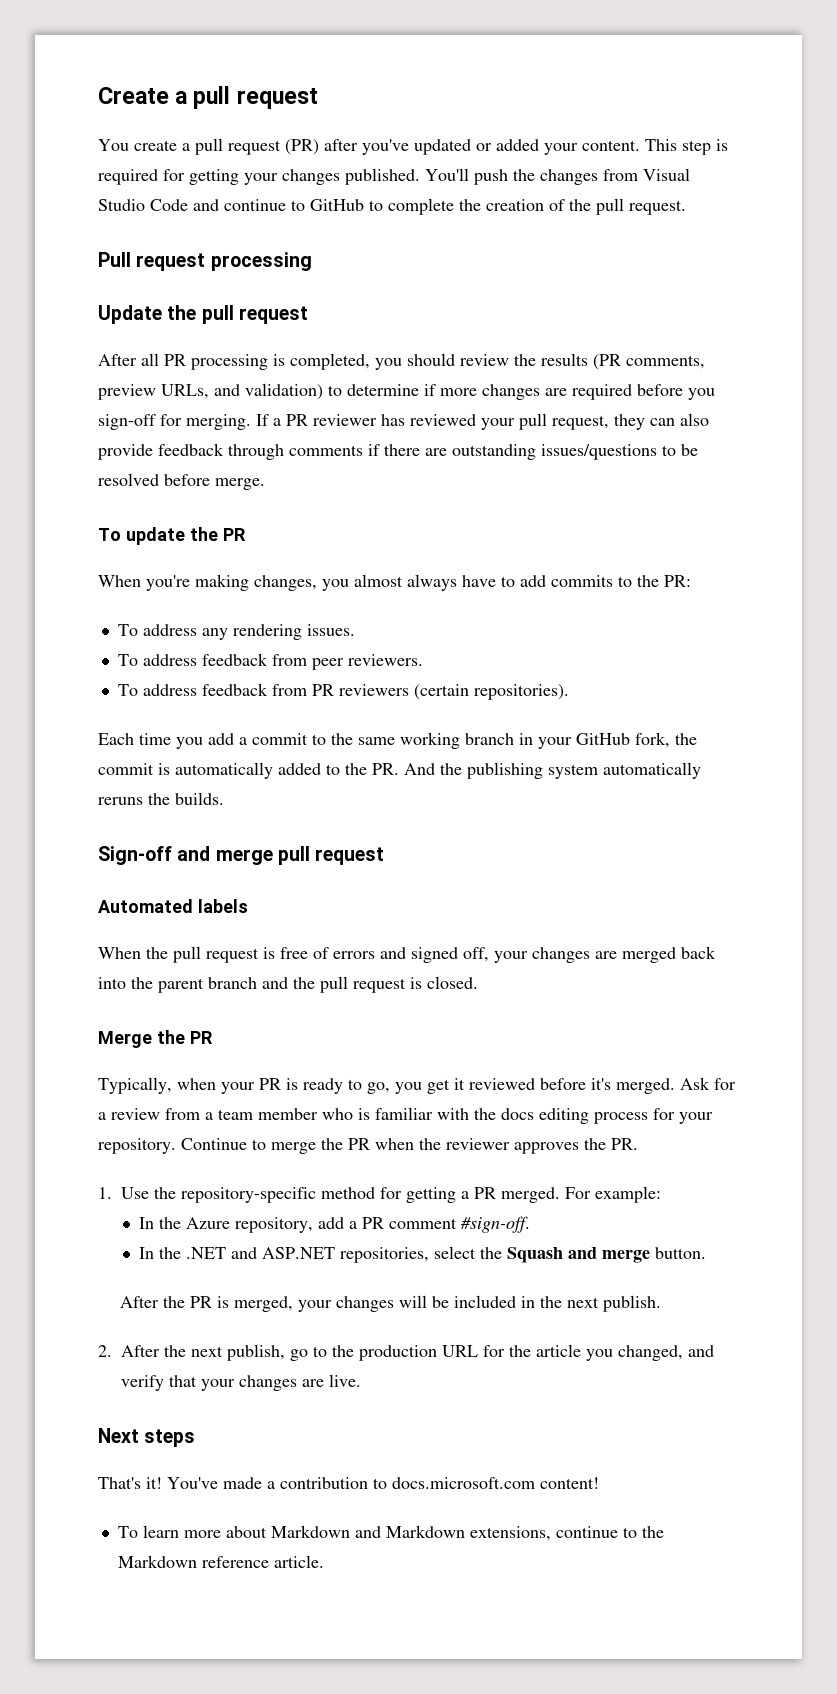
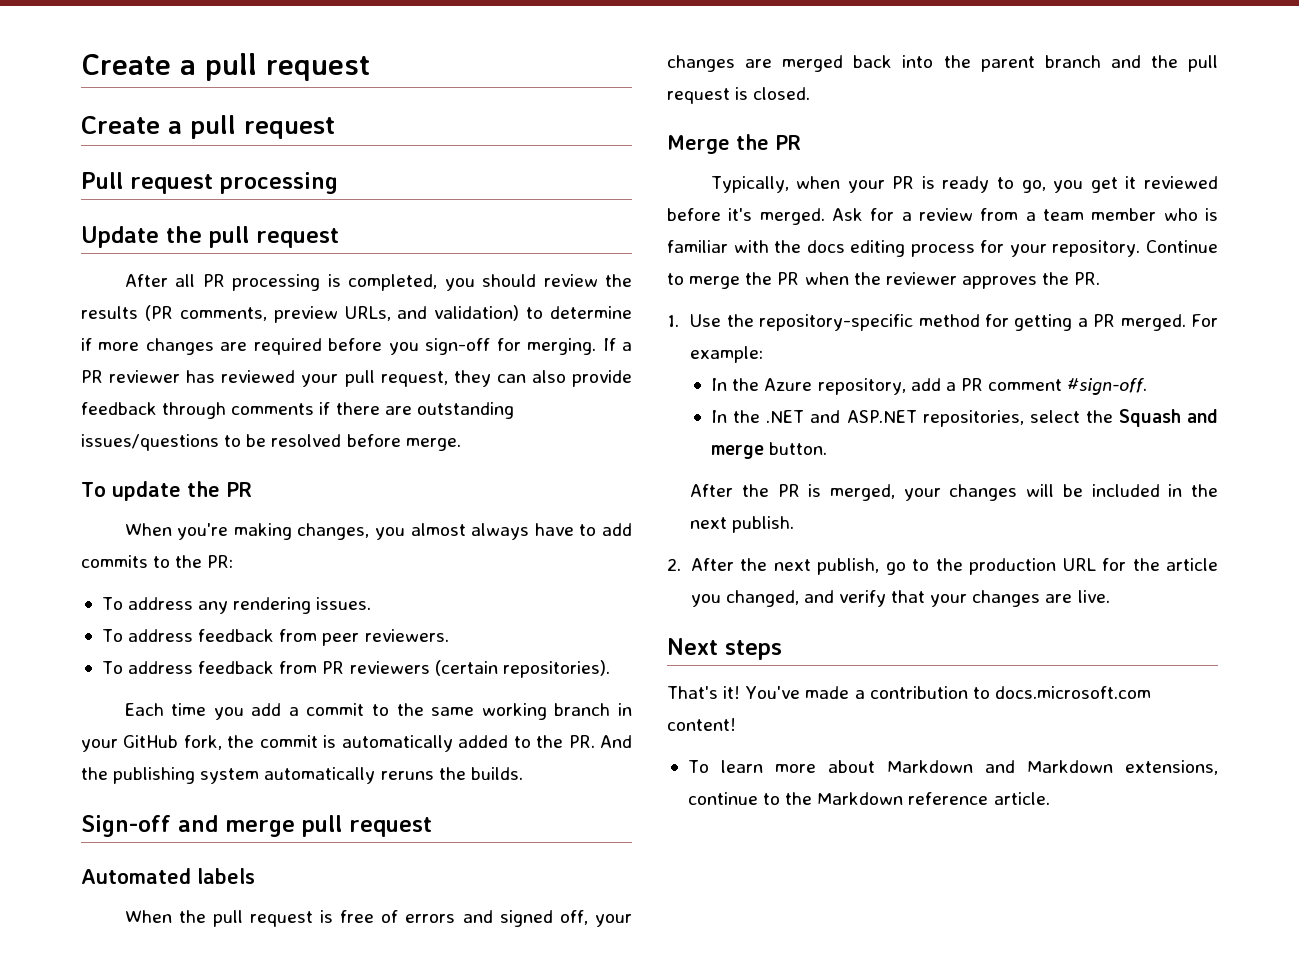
[98,86,318,109] [98,138,728,155] [98,168,690,185] [98,198,686,215] Create a pull request // You create a pull request (PR) after you've updated or added your content. This step is required for getting your changes published. You'll push the changes from Visual Studio Code and continue to GitHub to complete the creation of the pull request. -> [81,53,370,81] [81,115,335,139] Create a pull request // Create a pull request

